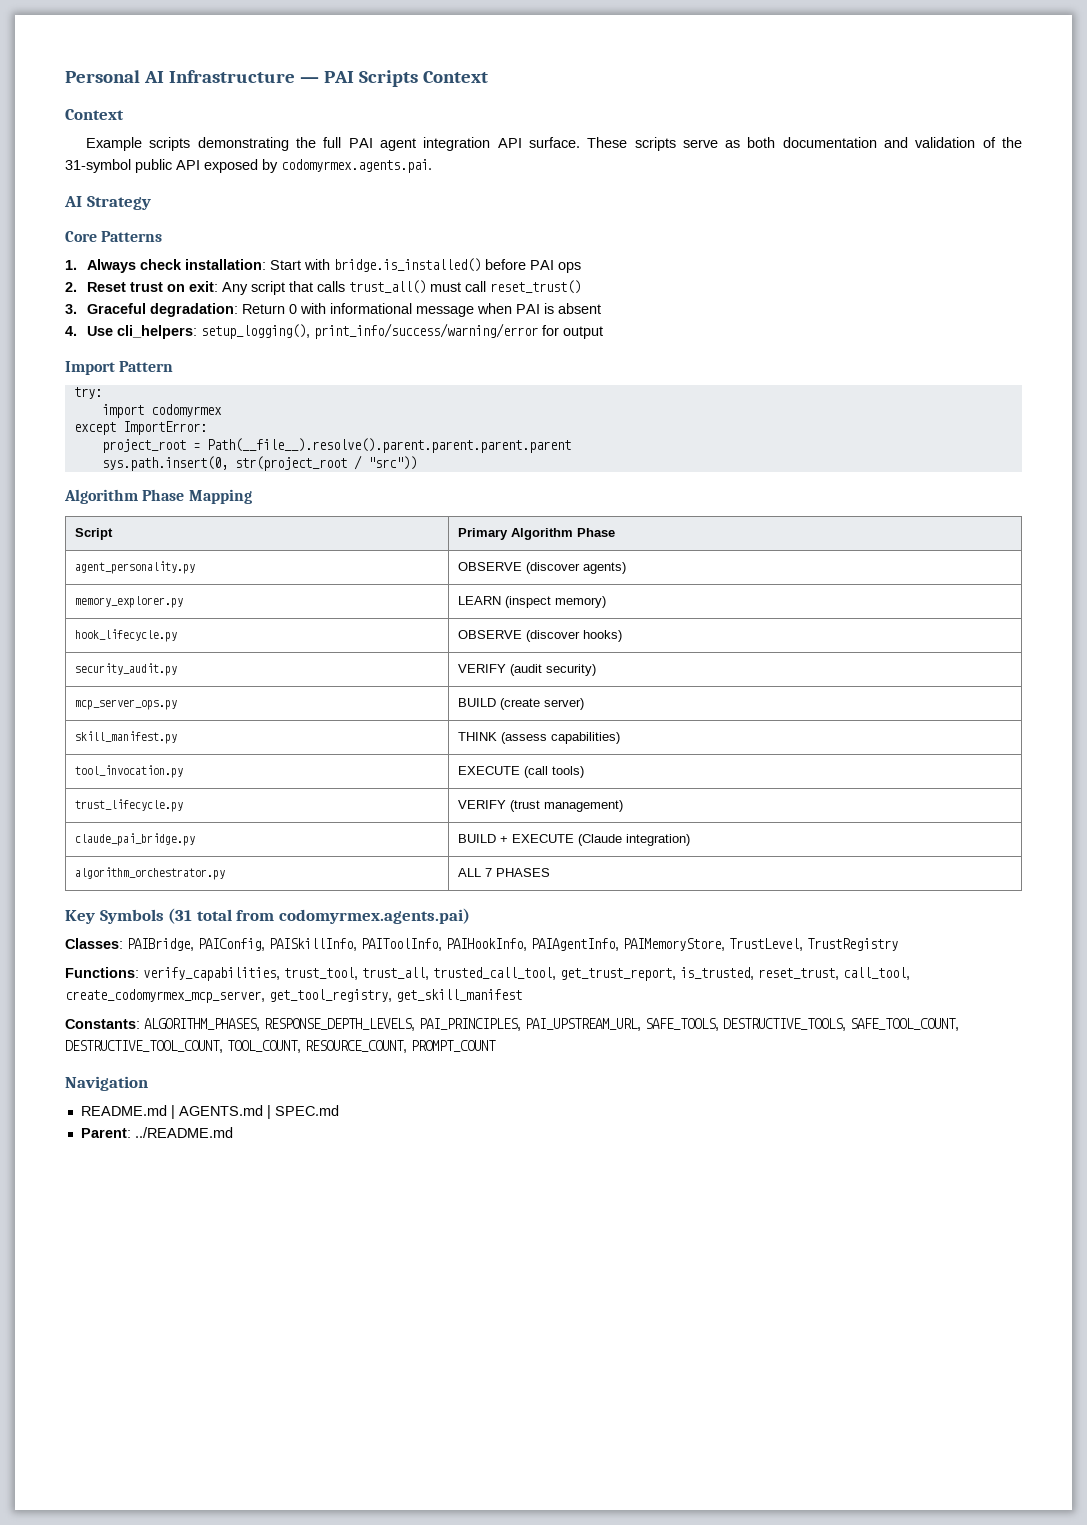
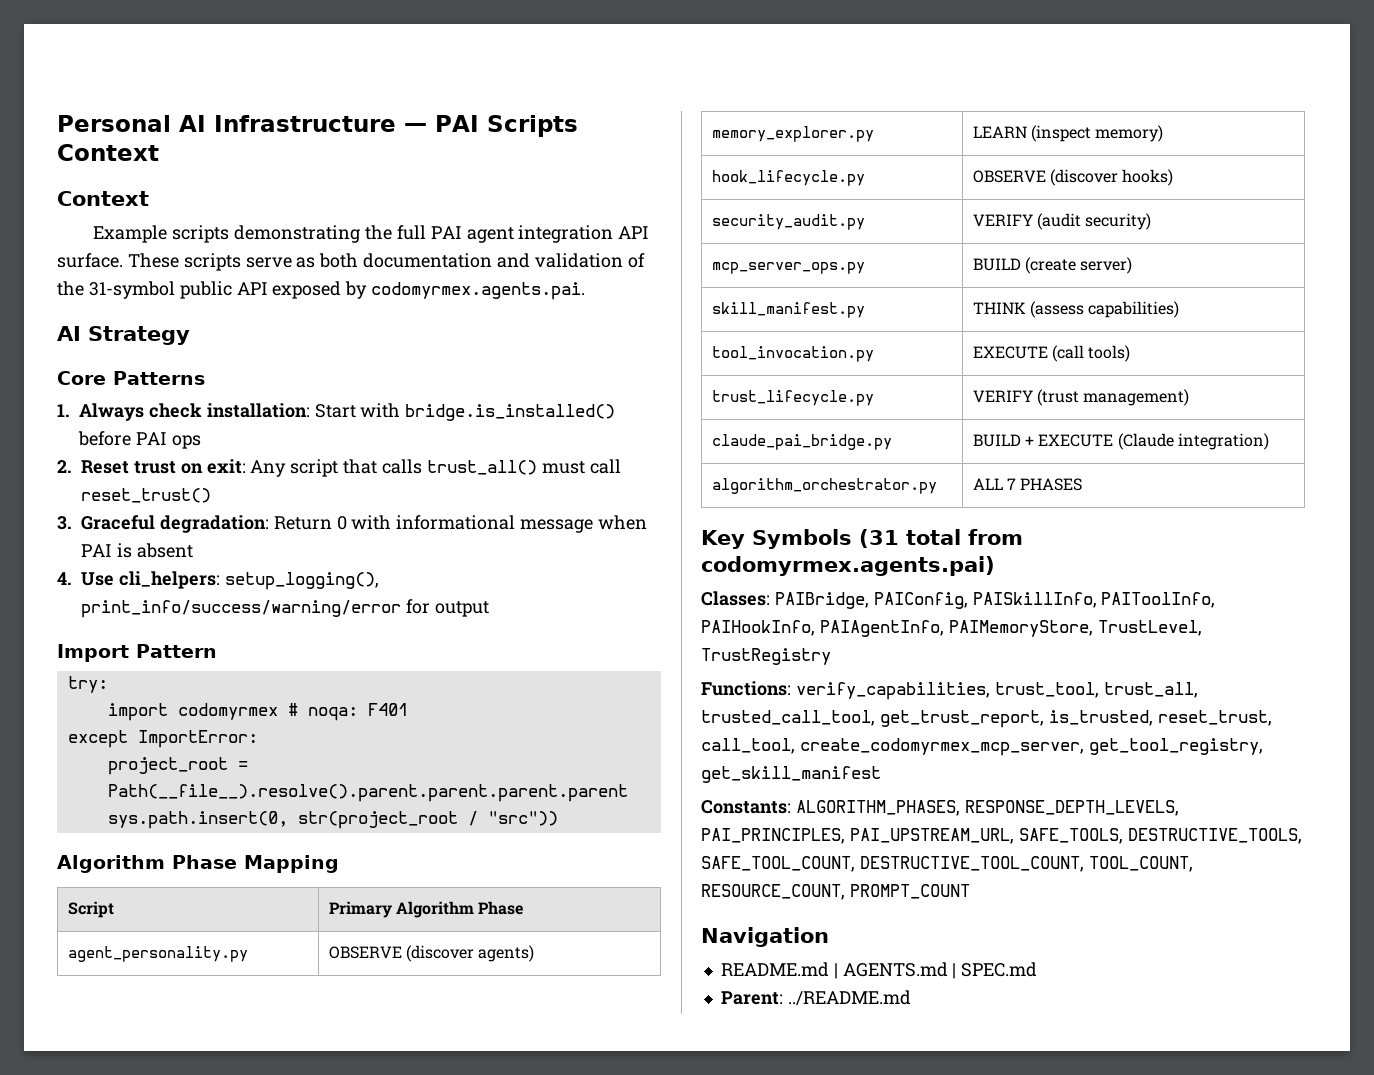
(222, 410) none -> [287,703,408,721] # noqa: F401

